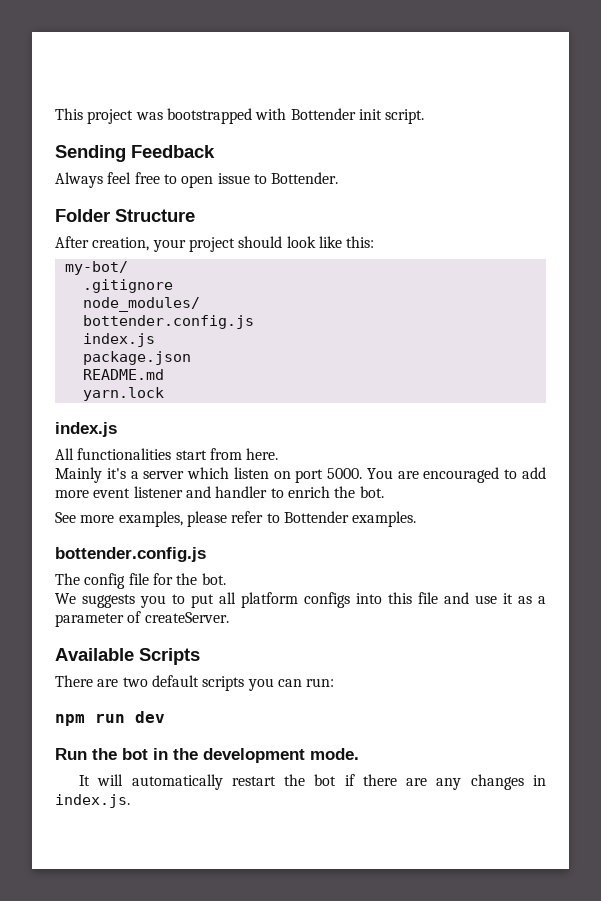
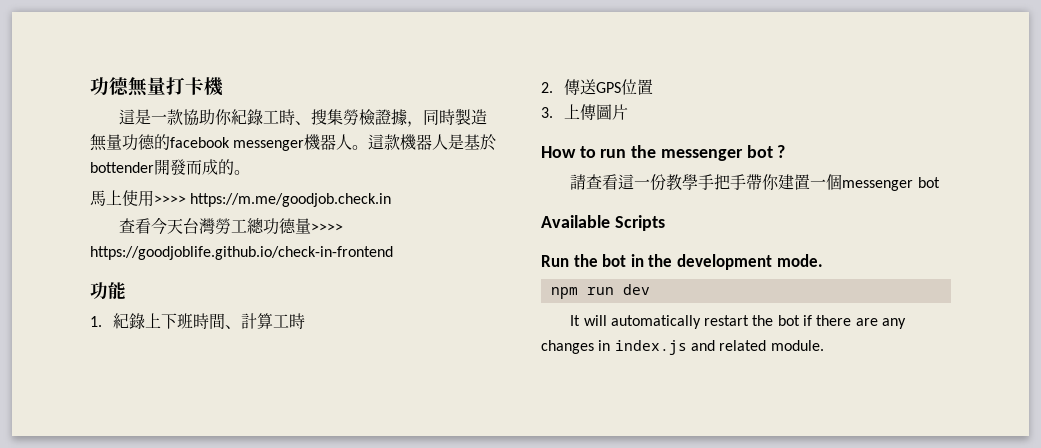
[55,108,425,124] [55,145,215,162] [55,172,339,188] [55,209,195,222] [55,236,375,252] [64,261,128,275] [82,279,173,293] [82,297,200,312] [82,315,254,329] [82,333,155,347] [82,351,191,365] [82,369,164,380] [82,387,164,401] [55,422,117,437] [55,448,279,460] [55,467,546,483] [55,486,384,498] [55,511,417,527] [55,547,206,562] [55,573,226,589] [55,592,546,608] [55,611,229,627] [55,648,200,665] [55,675,335,691] [55,711,165,726] This project was bootstrapped with Bottender init script. // Sending Feedback // Always feel free to open issue to Bottender. // Folder Structure // After creation, your project should look like this: // my-bot/ // .gitignore // node_modules/ // bottender.config.js // index.js // package.json // README.md // yarn.lock // index.js // All functionalities start from here. // Mainly it's a server which listen on port 5000. You are encouraged to add more event listener and handler to enrich the bot. // See more examples, please refer to Bottender examples. // bottender.config.js // The config file for the bot. // We suggests you to put all platform configs into this file and use it as a parameter of createServer. // Available Scripts // There are two default scripts you can run: // npm run dev -> [90,77,224,97] [119,108,488,127] [90,134,497,151] [90,159,250,175] [90,190,392,207] [119,217,344,235] [90,246,393,260] [90,282,126,299] [90,313,305,329] [541,79,653,95] [541,104,628,120] [541,145,786,161] [570,174,940,191] [541,215,665,231] 功德無量打卡機 // 這是一款協助你紀錄工時、搜集勞檢證據，同時製造無量功德的facebook messenger機器人。這款機器人是基於bottender開發而成的。 // 馬上使用>>>> https://m.me/goodjob.check.in // 查看今天台灣勞工總功德量>>>> https://goodjoblife.github.io/check-in-frontend // 功能 // 1.紀錄上下班時間、計算工時 // 2.傳送GPS位置 // 3.上傳圖片 // How to run the messenger bot ? // 請查看這一份教學手把手帶你建置一個messenger bot // Available Scripts
(359, 754) none -> [550,284,650,299] // npm run dev
[55,794,130,808] index.js. -> [614,340,824,355] index.js and related module.

